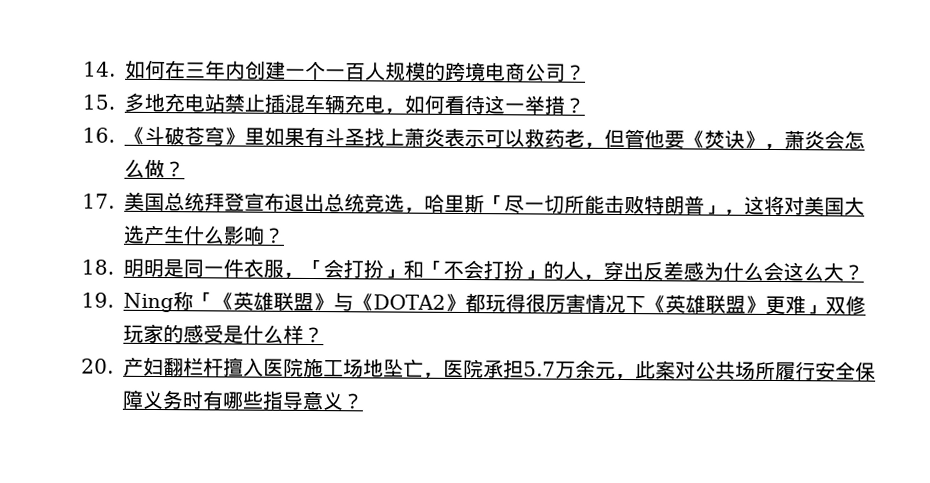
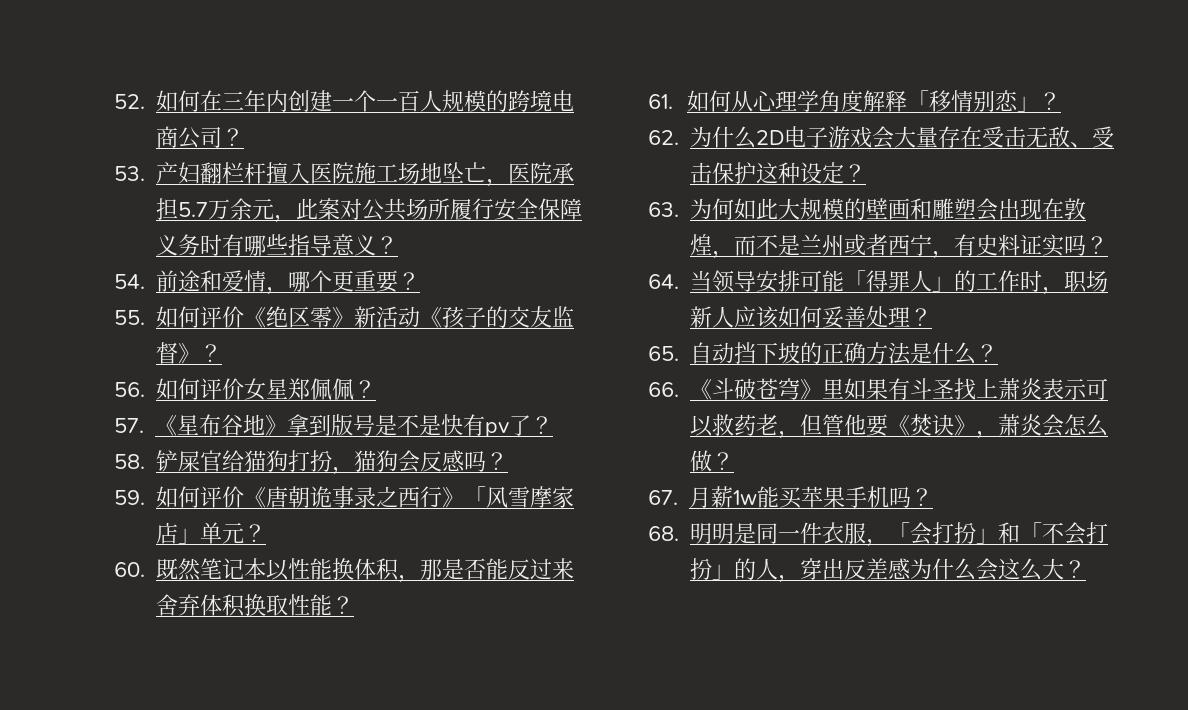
[83,61,116,77] 14. -> [114,94,145,109] 52.
[82,92,585,115] [82,125,865,151] [124,158,185,179] [82,191,865,216] [123,224,285,245] [81,258,864,282] [81,291,866,315] [123,323,324,344] [81,358,114,374] 15.多地充电站禁止插混车辆充电，如何看待这一举措？ // 16.《斗破苍穹》里如果有斗圣找上萧炎表示可以救药老，但管他要《焚诀》，萧炎会怎么做？ // 17.美国总统拜登宣布退出总统竞选，哈里斯「尽一切所能击败特朗普」，这将对美国大选产生什么影响？ // 18.明明是同一件衣服，「会打扮」和「不会打扮」的人，穿出反差感为什么会这么大？ // 19. Ning称「《英雄联盟》与《DOTA2》都玩得很厉害情况下《英雄联盟》更难」双修玩家的感受是什么样？ // 20. -> [114,166,145,181] 53.
(364, 401) none -> [114,270,420,295] [114,306,574,329] [156,342,222,364] [114,378,376,401] [114,414,553,437] [114,450,508,475] [114,486,574,508] [156,522,266,544] [114,558,574,583] [156,594,354,617] [648,90,1062,112] [648,126,1114,149] [690,162,866,184] [648,198,1086,221] [690,234,1108,259] [648,270,1108,295] [690,306,932,329] [648,342,998,365] [648,378,1108,400] [690,414,1108,439] [690,450,734,472] [648,486,933,509] [648,522,1108,547] [690,558,1086,583] // 54.前途和爱情，哪个更重要？ // 55.如何评价《绝区零》新活动《孩子的交友监督》？ // 56.如何评价女星郑佩佩？ // 57.《星布谷地》拿到版号是不是快有pv了？ // 58.铲屎官给猫狗打扮，猫狗会反感吗？ // 59.如何评价《唐朝诡事录之西行》「风雪摩家店」单元？ // 60.既然笔记本以性能换体积，那是否能反过来舍弃体积换取性能？ // 61.如何从心理学角度解释「移情别恋」？ // 62.为什么2D电子游戏会大量存在受击无敌、受击保护这种设定？ // 63.为何如此大规模的壁画和雕塑会出现在敦煌，而不是兰州或者西宁，有史料证实吗？ // 64.当领导安排可能「得罪人」的工作时，职场新人应该如何妥善处理？ // 65.自动挡下坡的正确方法是什么？ // 66.《斗破苍穹》里如果有斗圣找上萧炎表示可以救药老，但管他要《焚诀》，萧炎会怎么做？ // 67.月薪1w能买苹果手机吗？ // 68.明明是同一件衣服，「会打扮」和「不会打扮」的人，穿出反差感为什么会这么大？

